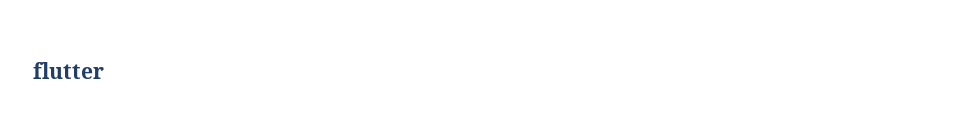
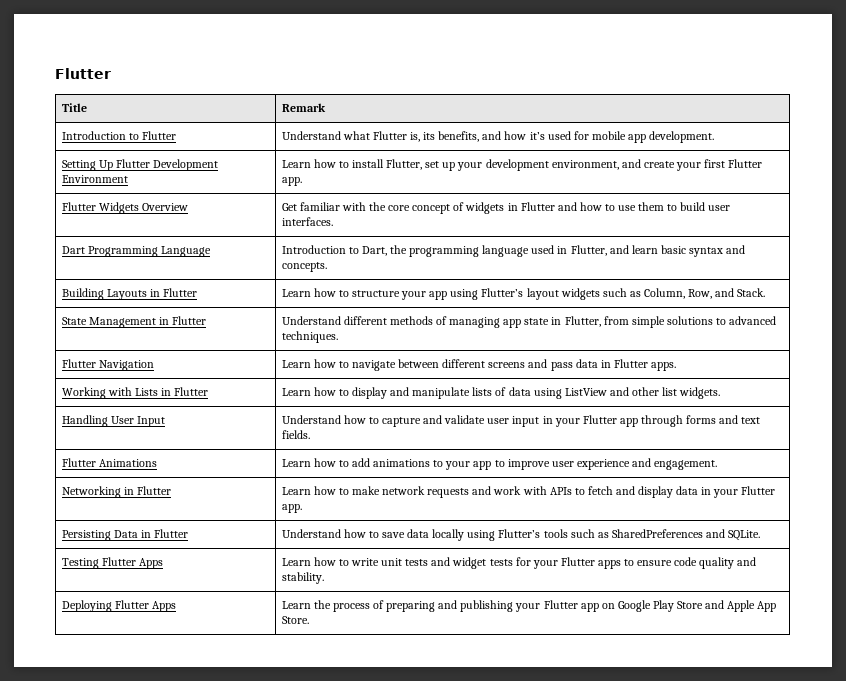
[33,62,104,79] flutter -> [55,68,111,79] [61,103,87,112] [281,103,326,112] [61,131,176,140] [281,131,715,143] [61,159,218,171] [61,175,128,183] [281,159,763,171] [281,177,302,186] [61,202,188,214] [281,202,731,214] [281,217,333,226] [61,246,211,257] [281,245,746,257] [281,262,327,272] [61,288,197,300] [281,288,766,300] [61,316,206,328] [281,316,777,328] [281,331,338,343] [61,359,154,371] [281,359,676,371] [61,387,209,399] [281,387,721,399] [61,415,165,427] [281,415,761,427] [281,430,310,439] [61,458,157,467] [281,458,718,470] [61,486,171,498] [281,486,776,498] [281,504,302,513] [61,529,188,541] [281,529,761,541] [61,557,163,569] [281,557,757,569] [281,572,324,584] [61,600,176,612] [281,600,777,612] [281,616,309,624] Flutter // Title | Remark // Introduction to Flutter | Understand what Flutter is, its benefits, and how it’s used for mobile app development. // Setting Up Flutter Development Environment | Learn how to install Flutter, set up your development environment, and create your first Flutter app. // Flutter Widgets Overview | Get familiar with the core concept of widgets in Flutter and how to use them to build user interfaces. // Dart Programming Language | Introduction to Dart, the programming language used in Flutter, and learn basic syntax and concepts. // Building Layouts in Flutter | Learn how to structure your app using Flutter’s layout widgets such as Column, Row, and Stack. // State Management in Flutter | Understand different methods of managing app state in Flutter, from simple solutions to advanced techniques. // Flutter Navigation | Learn how to navigate between different screens and pass data in Flutter apps. // Working with Lists in Flutter | Learn how to display and manipulate lists of data using ListView and other list widgets. // Handling User Input | Understand how to capture and validate user input in your Flutter app through forms and text fields. // Flutter Animations | Learn how to add animations to your app to improve user experience and engagement. // Networking in Flutter | Learn how to make network requests and work with APIs to fetch and display data in your Flutter app. // Persisting Data in Flutter | Understand how to save data locally using Flutter’s tools such as SharedPreferences and SQLite. // Testing Flutter Apps | Learn how to write unit tests and widget tests for your Flutter apps to ensure code quality and stability. // Deploying Flutter Apps | Learn the process of preparing and publishing your Flutter app on Google Play Store and Apple App Store.

